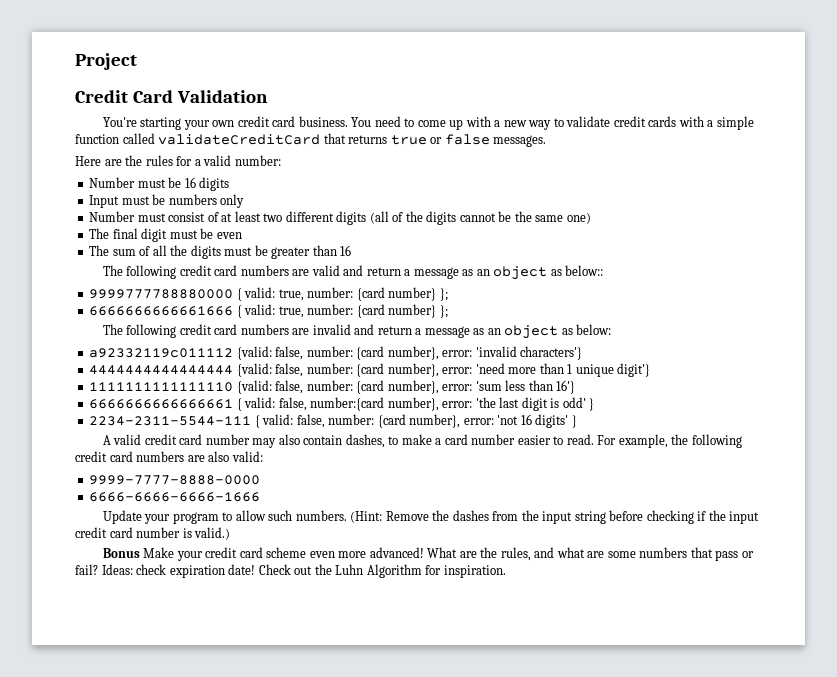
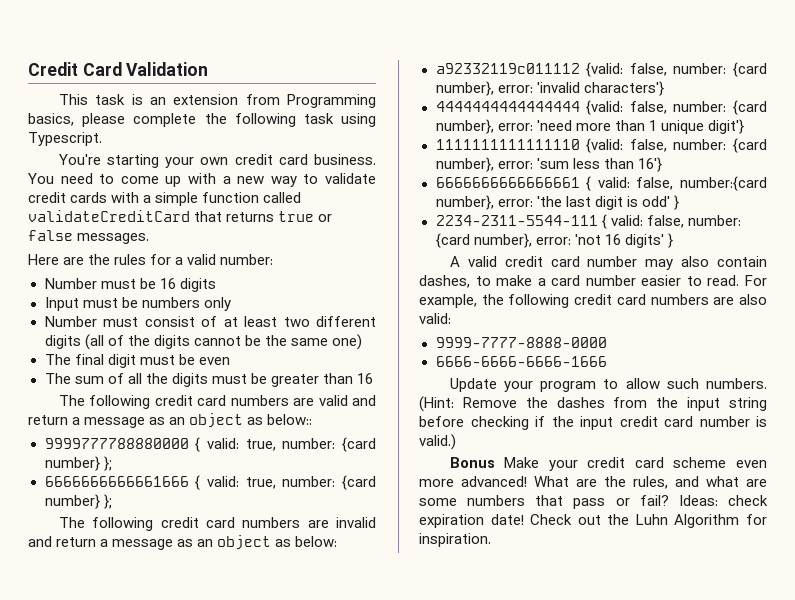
[75,53,137,70] Project // -> (28, 69) none
(268, 96) none -> [58,94,376,108] [28,113,376,127] [28,132,102,146] // This task is an extension from Programming basics, please complete the following task using Typescript.

